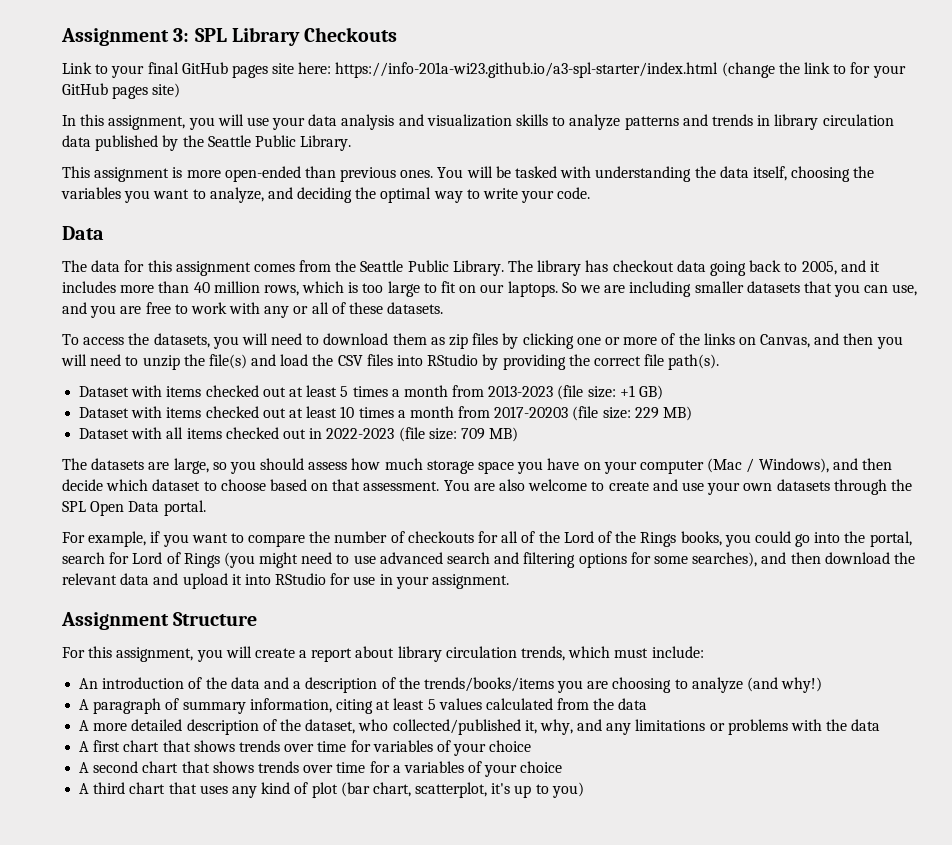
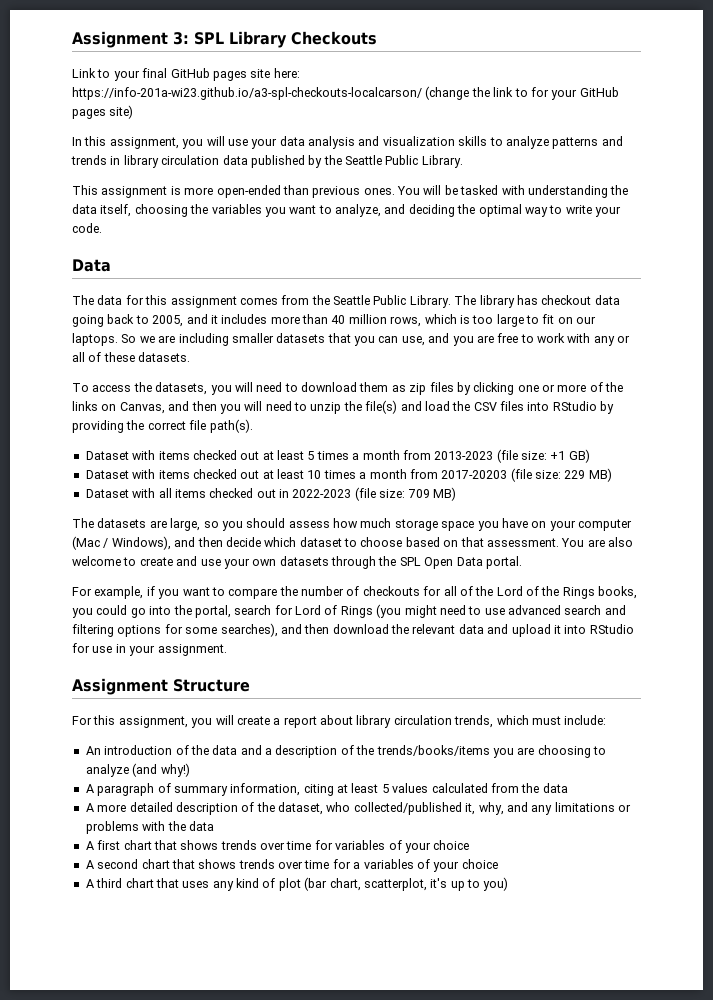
[335,62,719,78] https://info-201a-wi23.github.io/a3-spl-starter/index.html -> [72,87,422,100] https://info-201a-wi23.github.io/a3-spl-checkouts-localcarson/

